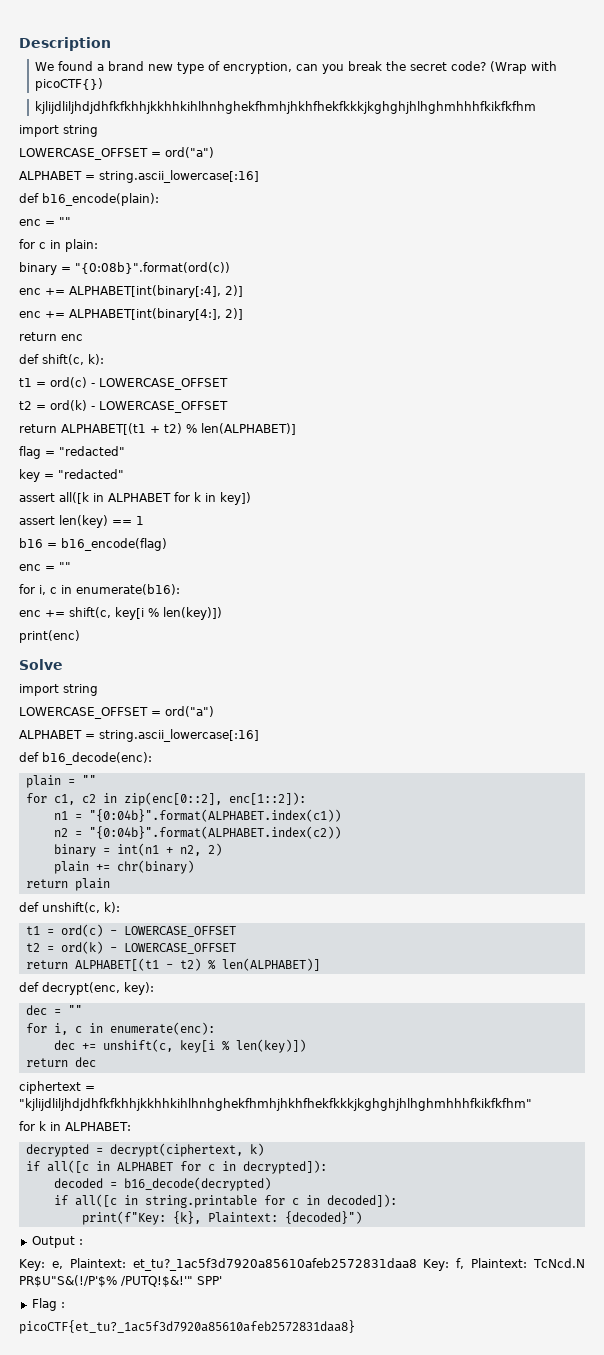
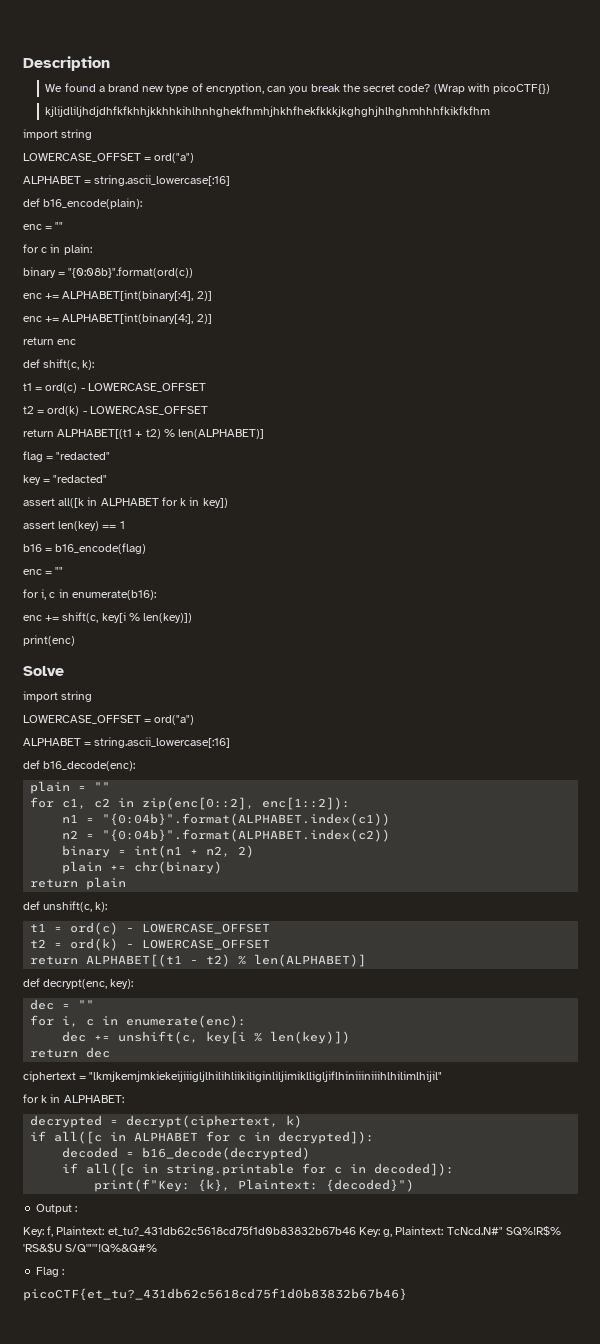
[19,1098,532,1111] "kjlijdliljhdjdhfkfkhhjkkhhkihlhnhghekfhmhjhkhfhekfkkkjkghghjhlhghmhhhfkikfkfhm" -> [89,1071,443,1082] "lkmjkemjmkiekeijiiigljlhilihliikiliginliljimiklligljiflhiniiiniiihlhilimlhijil"
[51,1258,586,1271] [19,1275,222,1287] e, Plaintext: et_tu?_1ac5f3d7920a85610afeb2572831daa8 Key: f, Plaintext: TcNcd.N PR$U"S&(!/P'$% /PUTQ!$&!'" SPP' -> [47,1226,561,1237] [23,1243,158,1253] f, Plaintext: et_tu?_431db62c5618cd75f1d0b83832b67b46 Key: g, Plaintext: TcNcd.N#" SQ%!R$% 'RS&$U S/Q'"'"!Q%&Q#%
[19,1320,355,1334] picoCTF{et_tu?_1ac5f3d7920a85610afeb2572831daa8} -> [23,1288,407,1301] picoCTF{et_tu?_431db62c5618cd75f1d0b83832b67b46}

